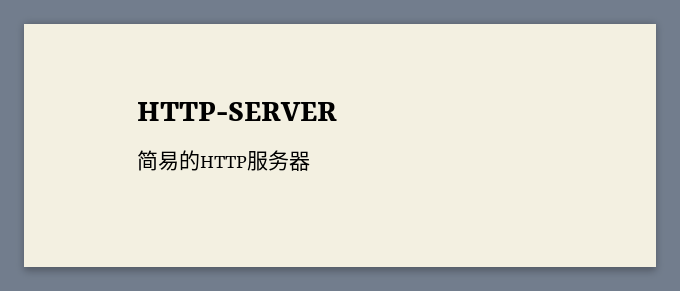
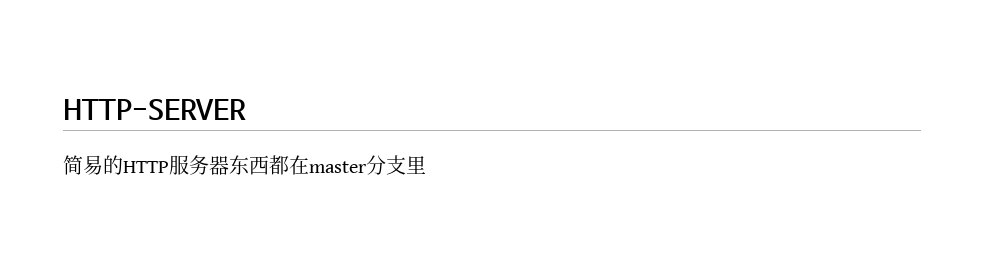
(310, 161) none -> [229,155,426,175] 东西都在master分支里

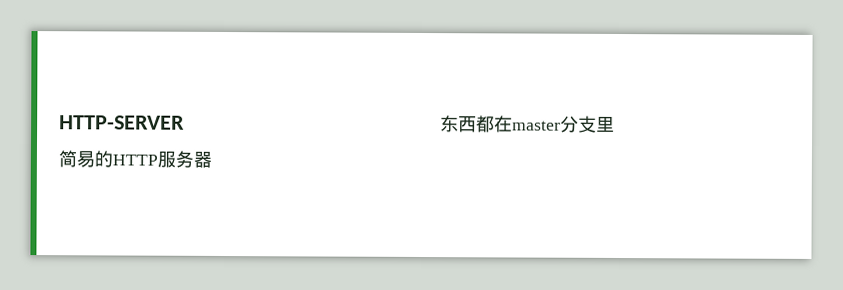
(229, 165) none -> (212, 159) //

